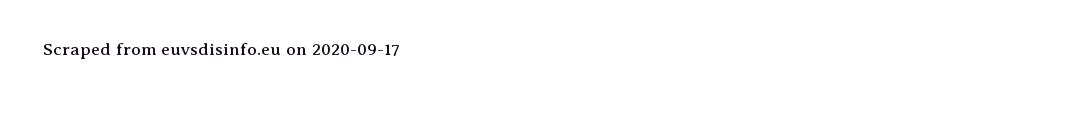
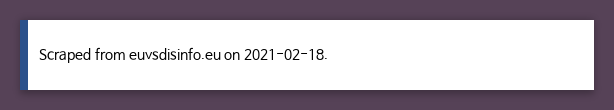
[311,44,400,56] 2020-09-17 -> [244,49,329,60] 2021-02-18.

